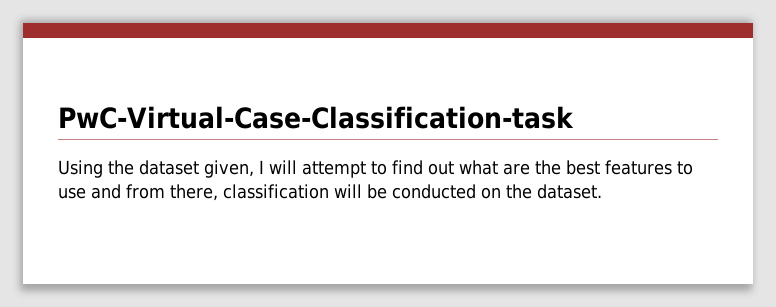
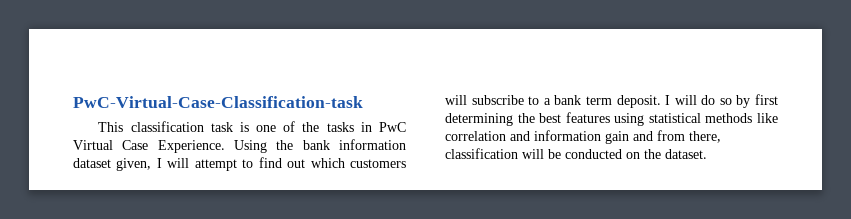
[58,160,134,178] Using the -> [98,121,406,132] [73,139,406,153] This classification task is one of the tasks in PwC Virtual Case Experience. Using the bank information
[459,160,693,175] [58,187,86,199] what are the best features to use -> [310,158,407,168] [445,94,778,108] [445,112,778,126] [445,130,629,144] which customers will subscribe to a bank term deposit. I will do so by first determining the best features using statistical methods like correlation and information gain

